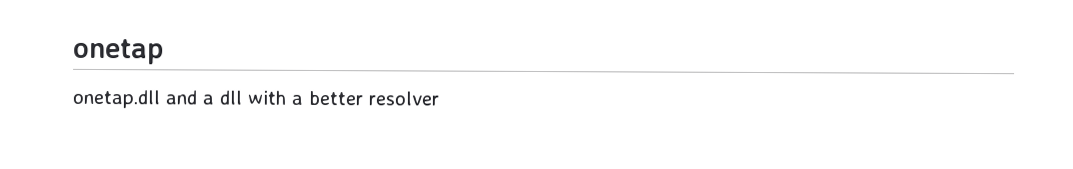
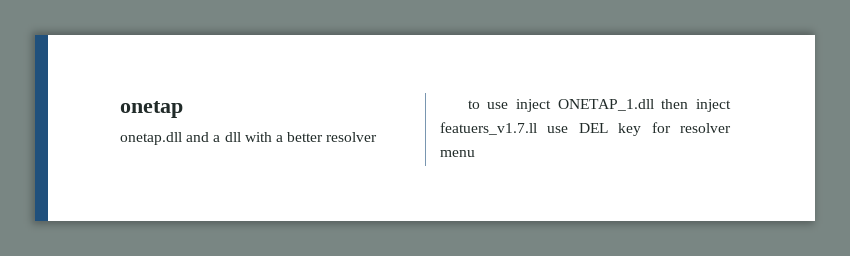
(439, 98) none -> [467,99,731,112] [440,122,731,136] [440,150,475,157] // to use inject ONETAP_1.dll then inject featuers_v1.7.ll use DEL key for resolver menu

